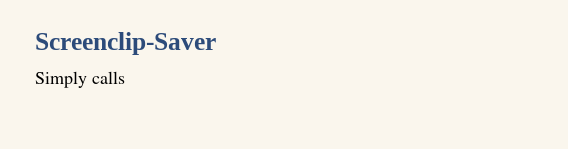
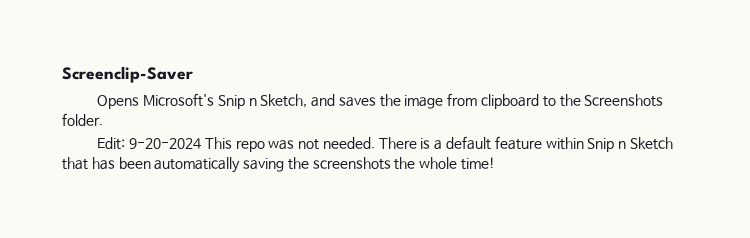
[35,71,125,88] Simply calls -> [97,93,664,109] [62,113,103,126] [97,136,673,152] [62,157,496,173] Opens Microsoft's Snip n Sketch, and saves the image from clipboard to the Screenshots folder. // Edit: 9-20-2024 This repo was not needed. There is a default feature within Snip n Sketch that has been automatically saving the screenshots the whole time!

